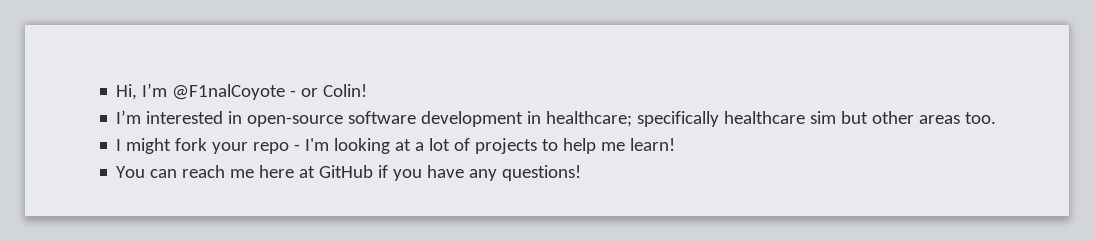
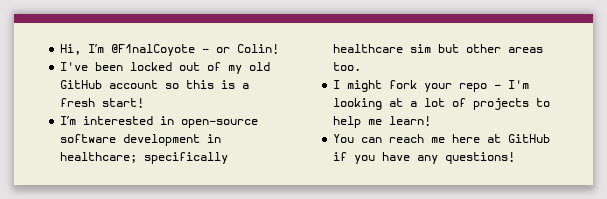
(368, 90) none -> [60,62,271,74] [60,80,250,89] [60,98,145,108] // I've been locked out of my old GitHub account so this is a fresh start!

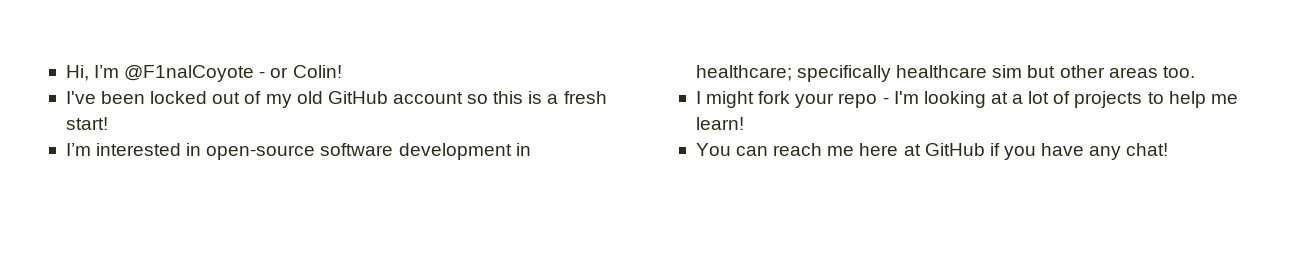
[445,152,516,164] questions! -> [1126,143,1169,156] chat!

